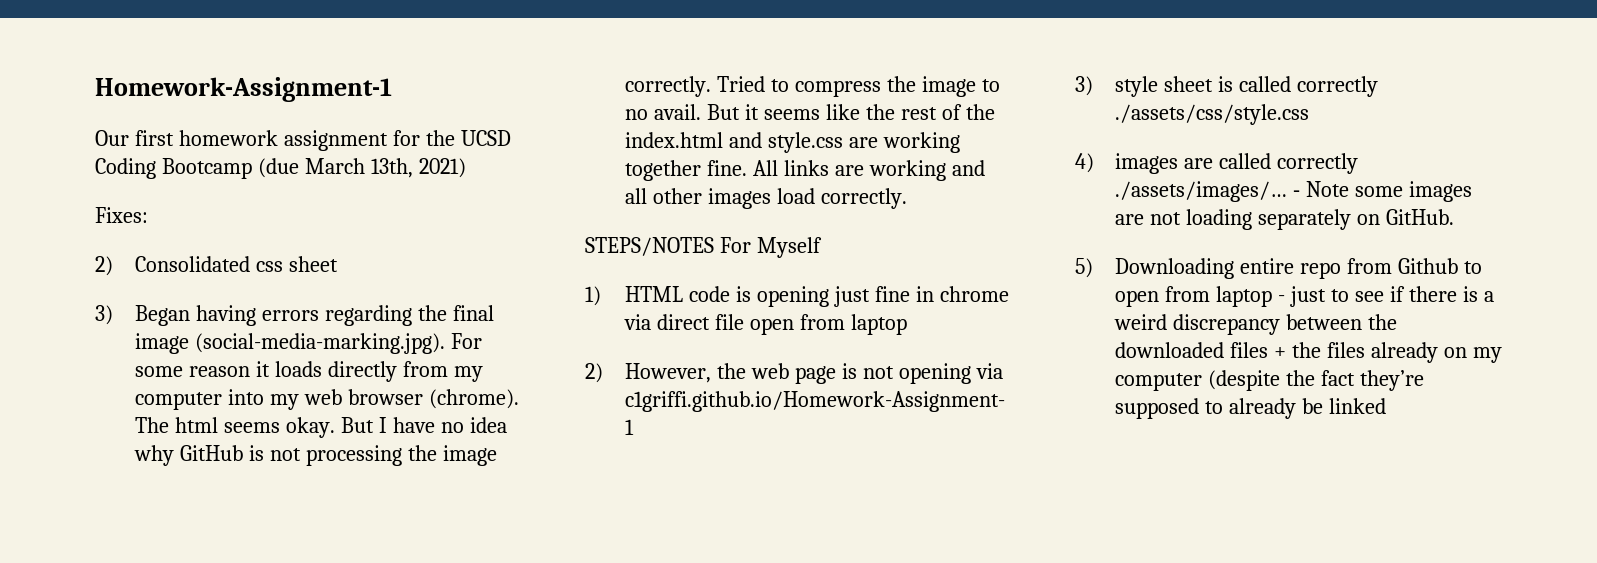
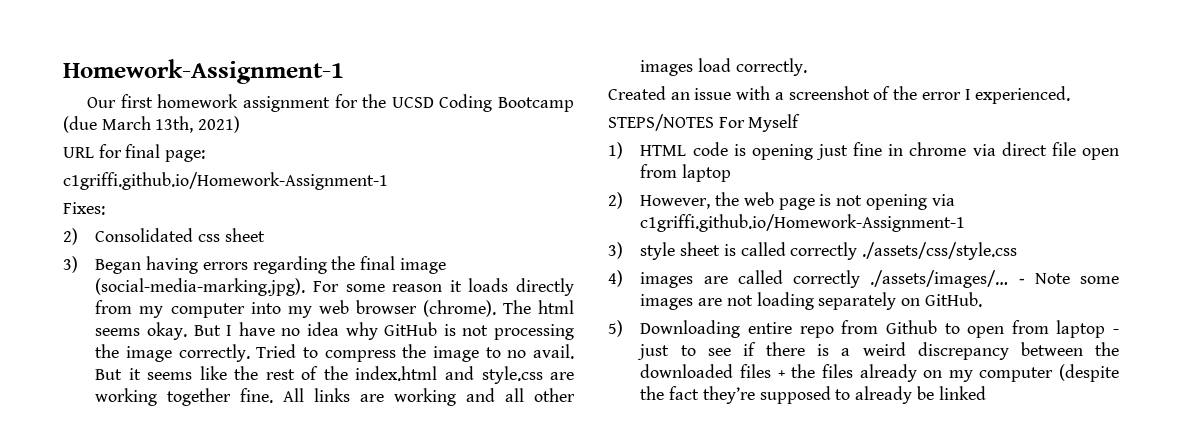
(466, 168) none -> [63,144,206,162] [63,172,388,190] // URL for final page: // c1griffi.github.io/Homework-Assignment-1
(907, 198) none -> [608,86,1071,104] // Created an issue with a screenshot of the error I experienced.

